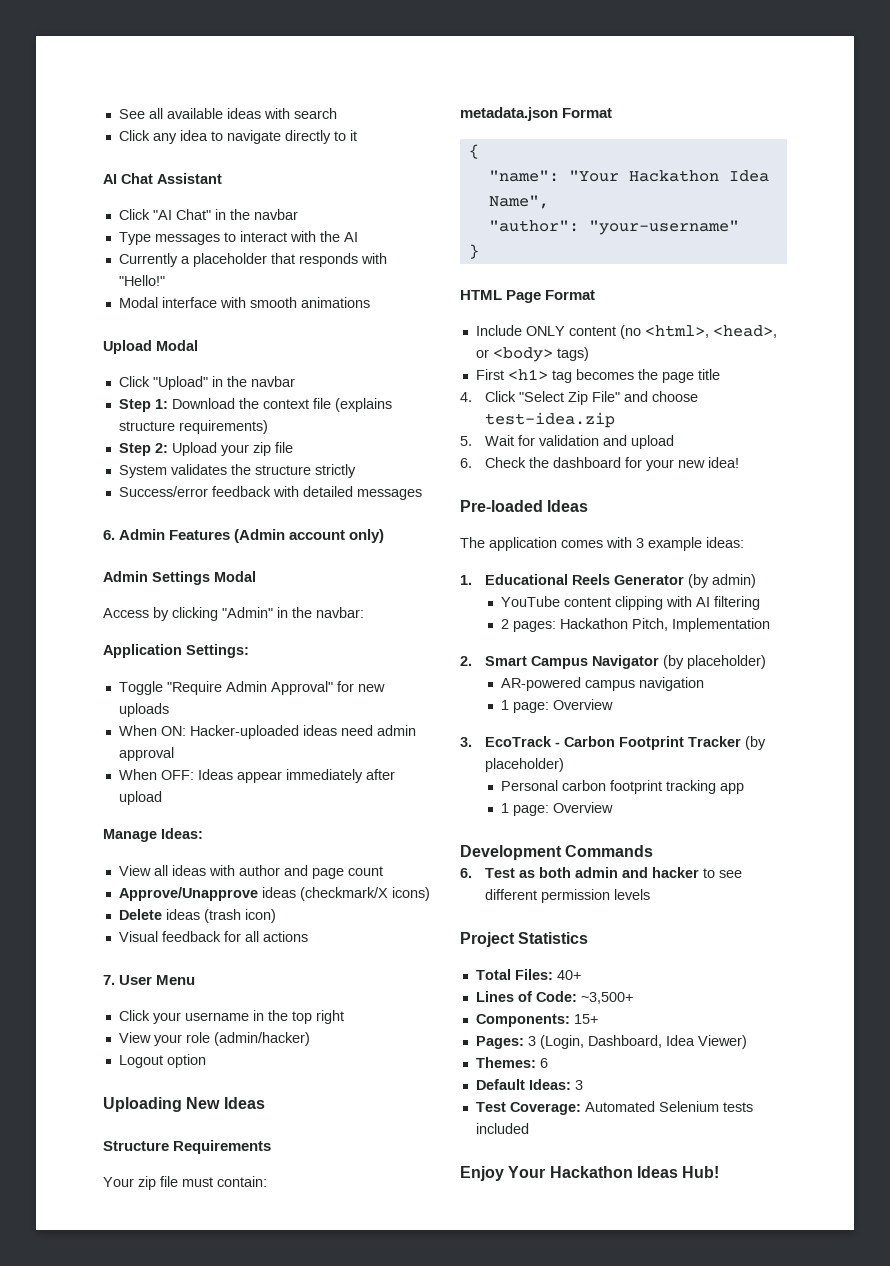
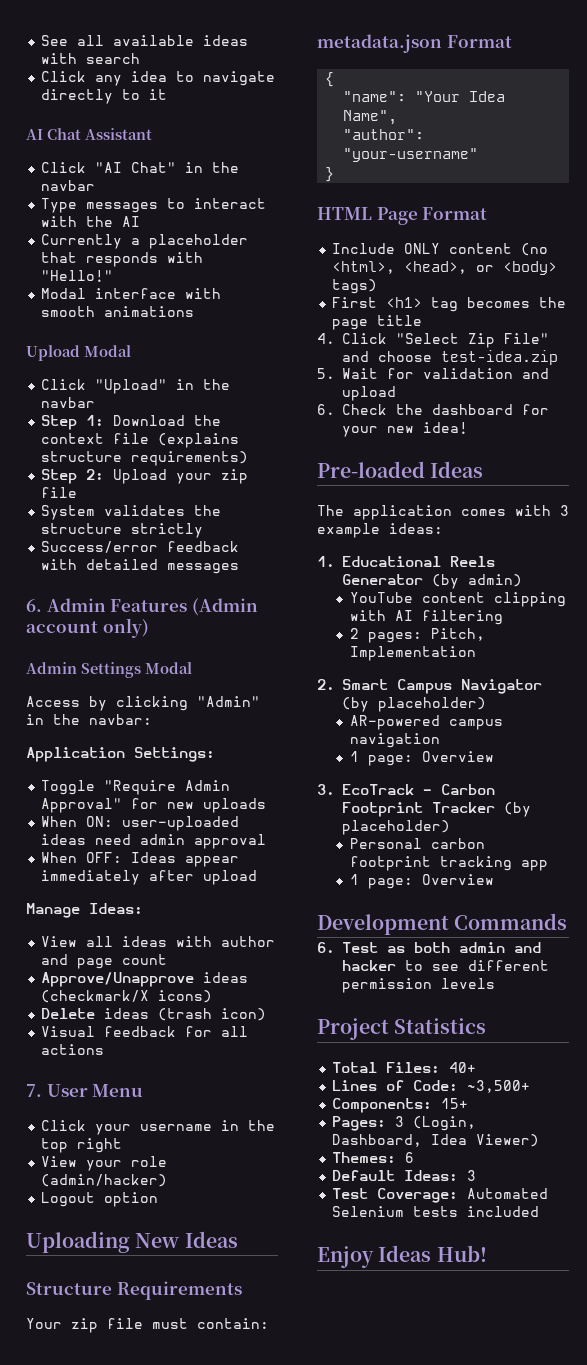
[189,725,299,739] Hacker-uploaded -> [122,816,240,831] user-uploaded
[628,170,719,182] Hackathon -> (461, 96) none
[560,618,629,629] Hackathon -> (422, 637) none
[508,1166,633,1178] Your Hackathon -> (374, 1257) none

